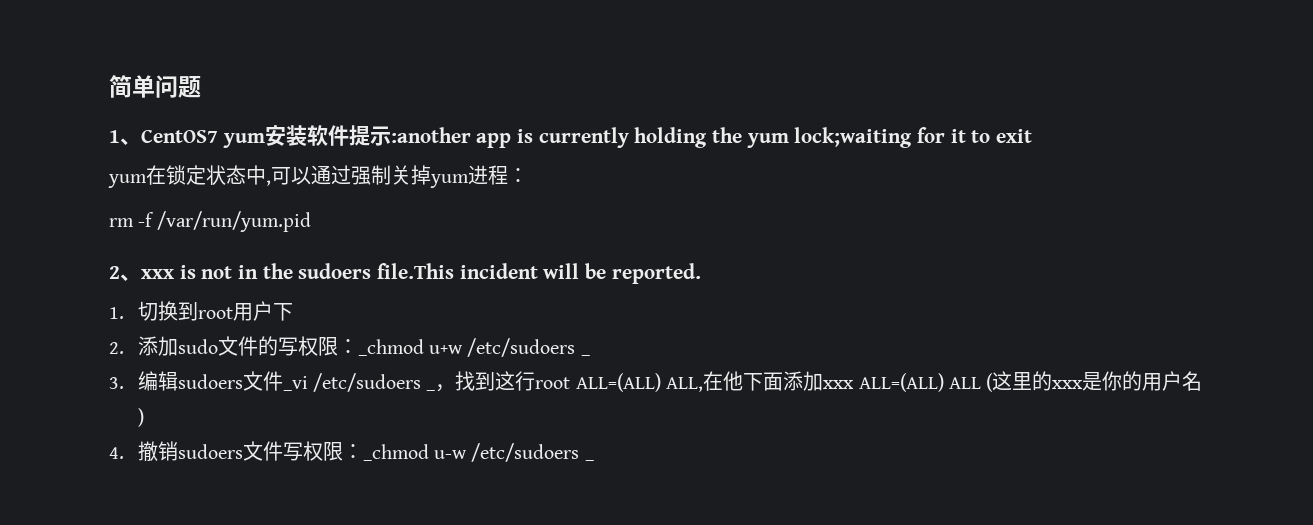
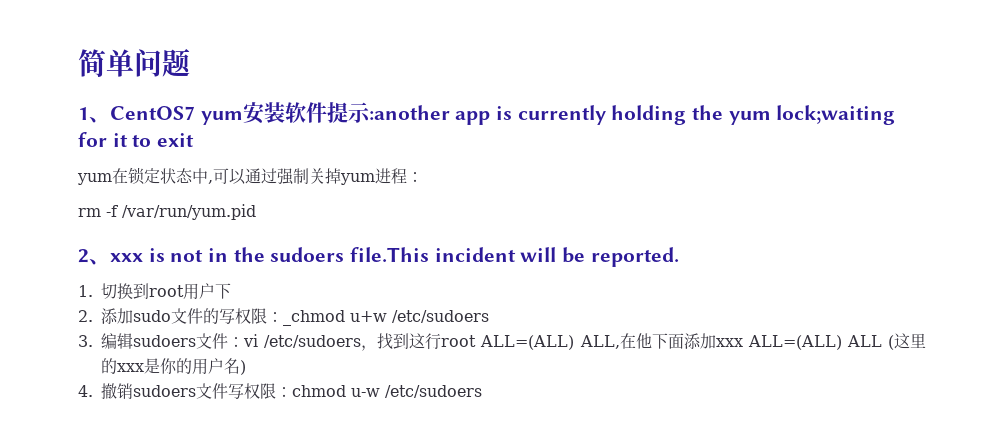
[580,354,590,356] _ -> (489, 316) none
[282,373,436,392] _vi /etc/sudoers _ -> [228,334,362,348] ：vi /etc/sudoers
[362,444,429,461] _chmod -> [292,385,346,397] chmod
[584,459,594,461] _ -> (482, 391) none

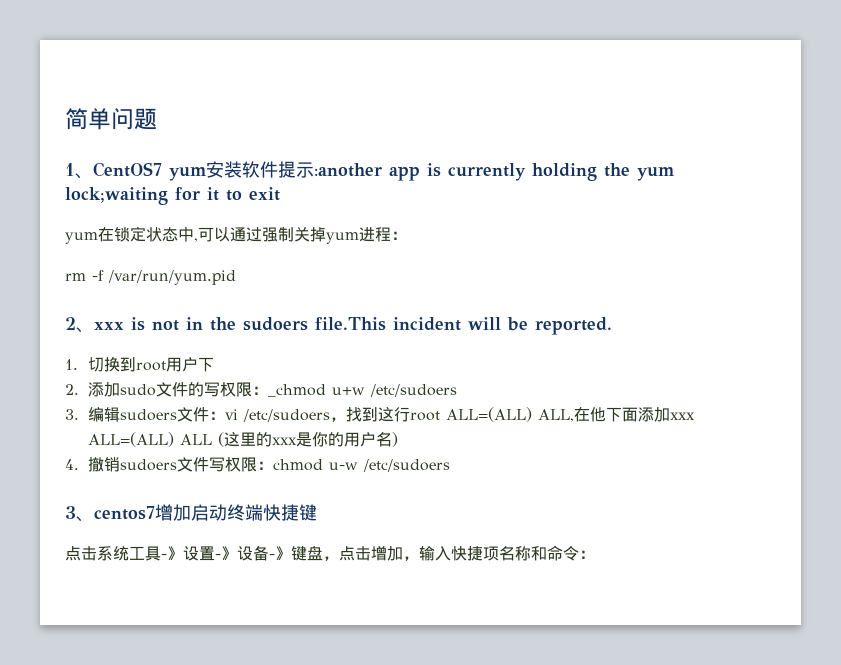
(482, 391) none -> [65,504,317,522] [65,545,595,561] // 3、centos7增加启动终端快捷键 // 点击系统工具-》设置-》设备-》键盘，点击增加，输入快捷项名称和命令：

